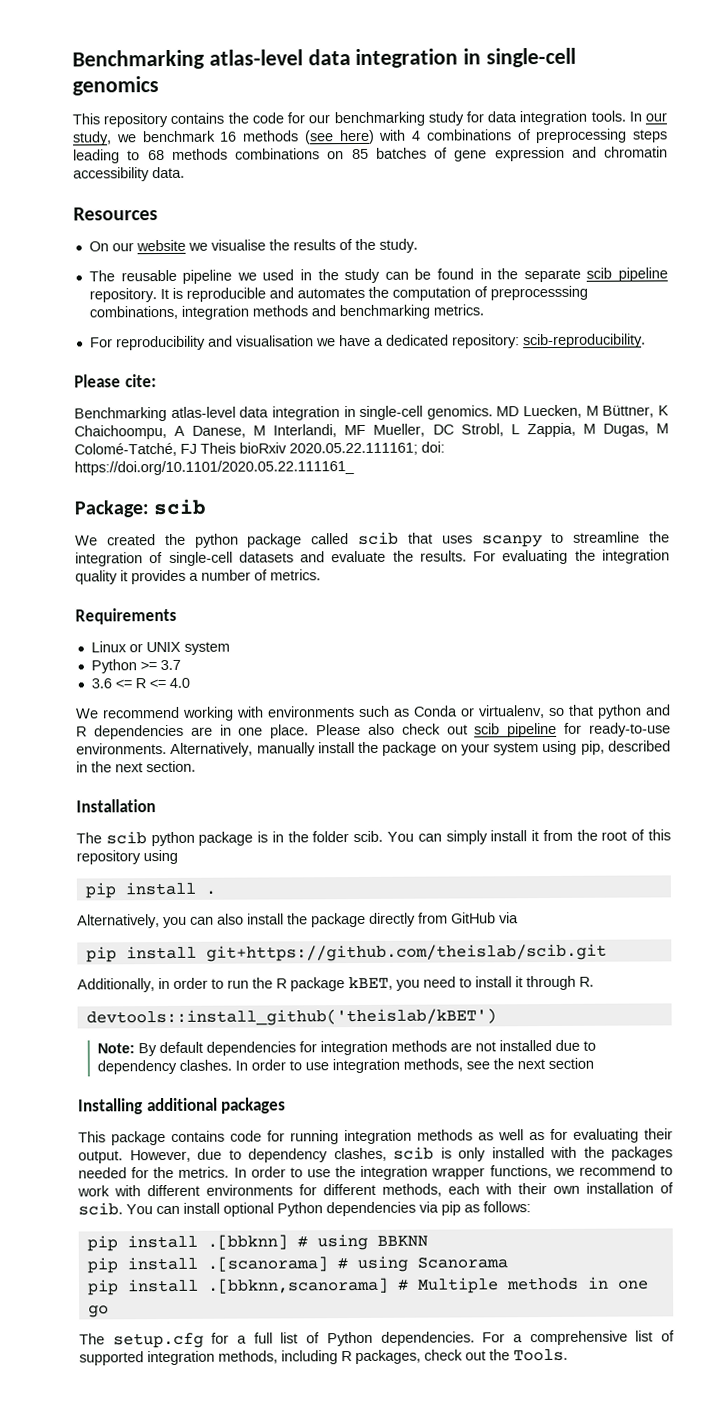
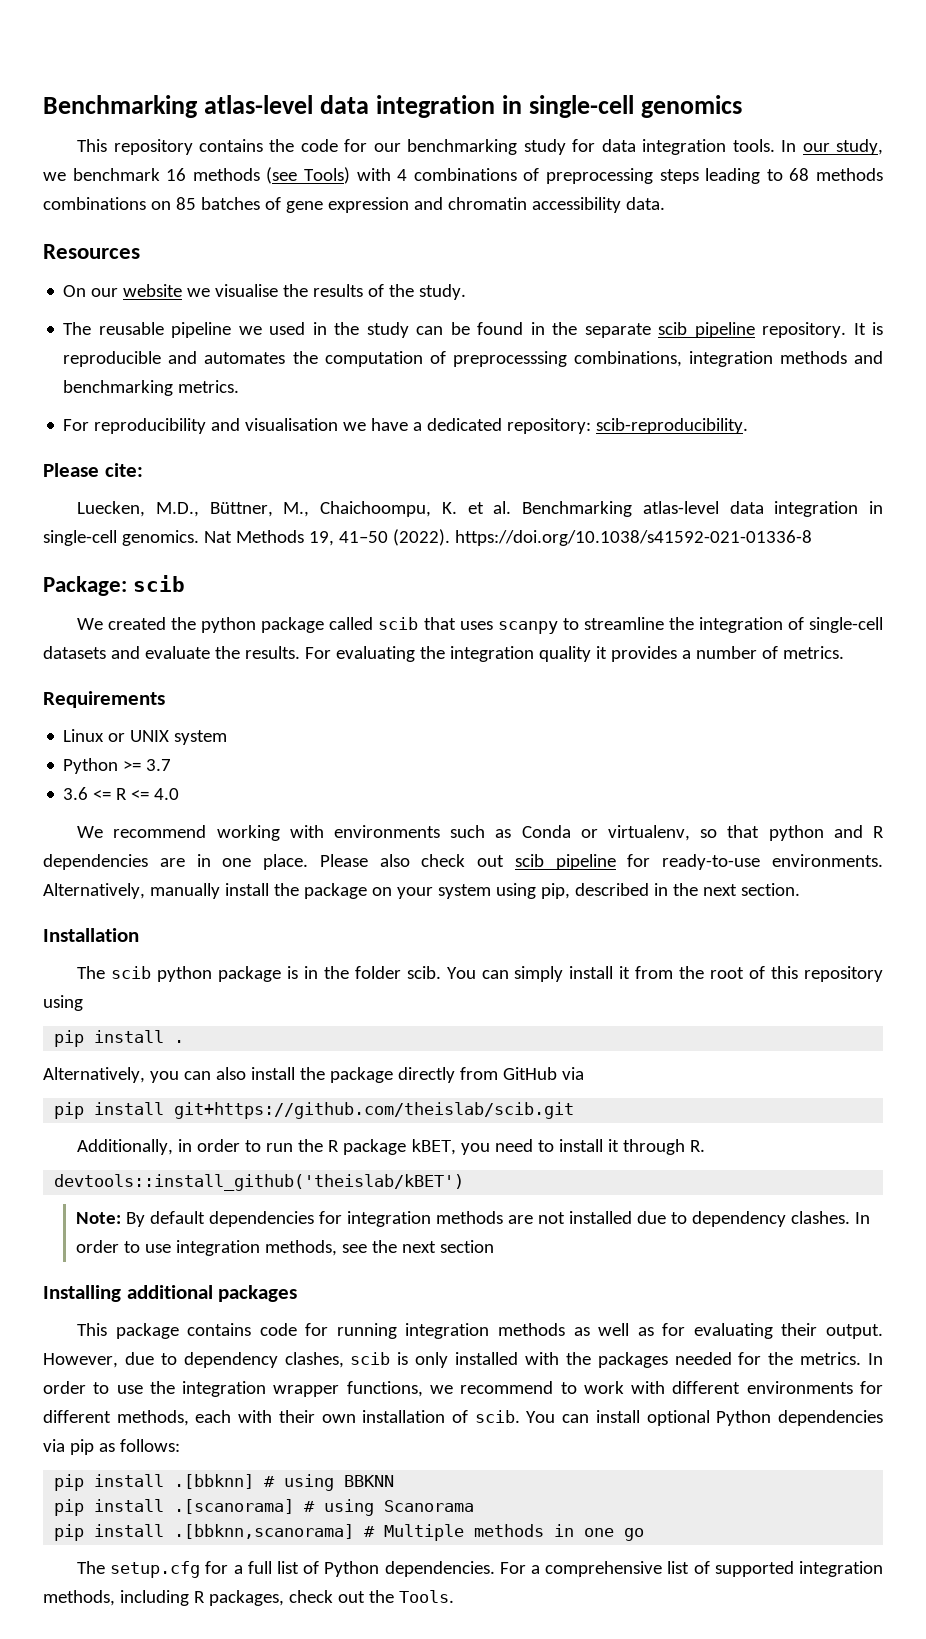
[338,129,375,145] here) -> [304,167,350,184] Tools)
(157, 381) none -> [77,501,512,517] Luecken, M.D., Büttner, M., Chaichoompu, K. et al.
[496,404,669,419] [74,422,670,440] [74,441,445,457] [74,460,355,476] MD Luecken, M Büttner, K Chaichoompu, A Danese, M Interlandi, MF Mueller, DC Strobl, L Zappia, M Dugas, M Colomé-Tatché, FJ Theis bioRxiv 2020.05.22.111161; doi: https://doi.org/10.1101/2020.05.22.111161_ -> [203,529,812,546] Nat Methods 19, 41–50 (2022). https://doi.org/10.1038/s41592-021-01336-8

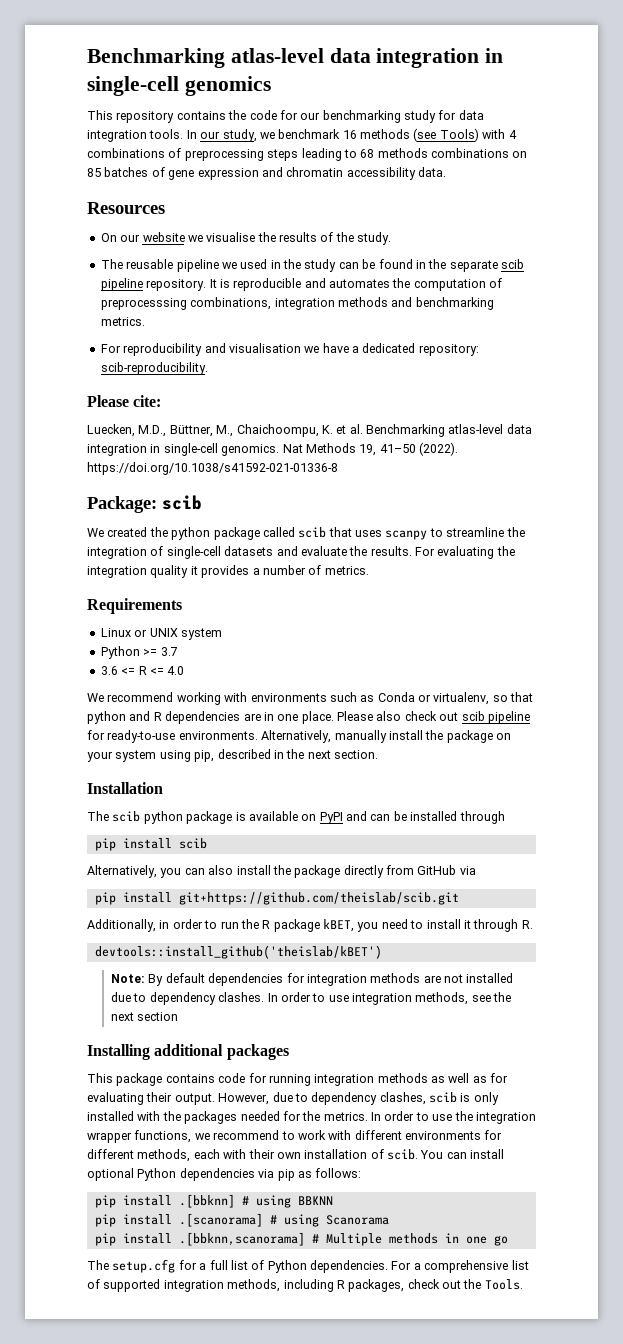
[303,966,883,982] [43,995,83,1011] [54,1030,185,1047] in the folder scib. You can simply install it from the root of this repository using // pip install . -> [248,811,505,824] [94,838,207,851] available on PyPI and can be installed through // pip install scib

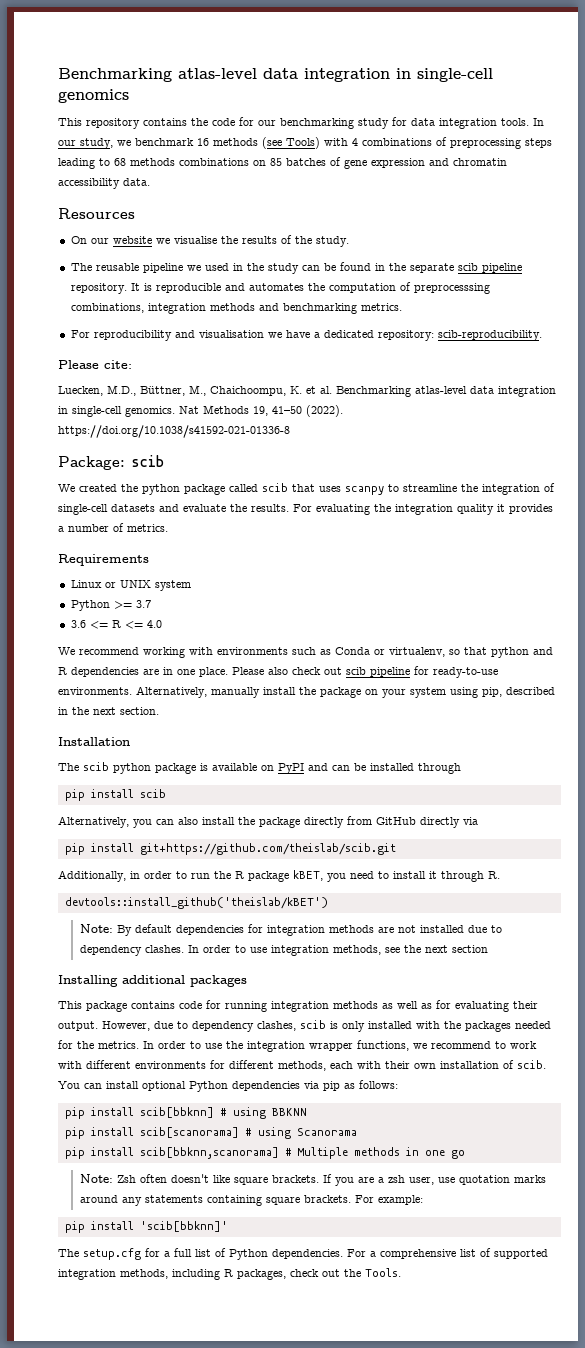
(457, 870) none -> [420,817,460,828] directly
[178,1194,235,1208] .[bbknn] -> [139,1107,214,1118] scib[bbknn]
[178,1213,263,1227] .[scanorama] -> [139,1127,239,1138] scib[scanorama]
[178,1232,305,1246] .[bbknn,scanorama] -> [139,1147,279,1159] scib[bbknn,scanorama]
(508, 1240) none -> [79,1174,546,1186] [79,1195,423,1206] [64,1221,228,1233] // Note: Zsh often doesn't like square brackets. If you are a zsh user, use quotation marks around any statements containing square brackets. For example: // pip install 'scib[bbknn]'

